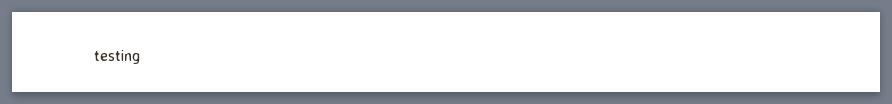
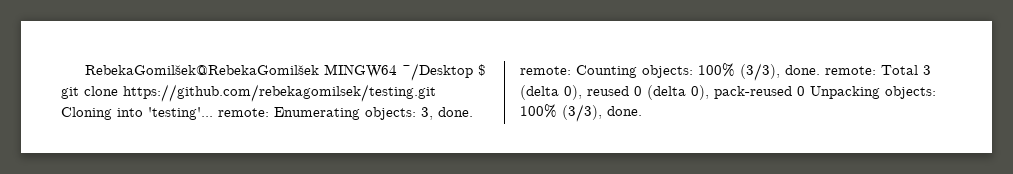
[94,50,140,64] testing -> [85,63,487,81] [61,84,436,102] [61,107,473,120] [520,63,931,81] [520,85,936,100] [520,104,642,122] RebekaGomilšek@RebekaGomilšek MINGW64 ~/Desktop $ git clone https://github.com/rebekagomilsek/testing.git Cloning into 'testing'... remote: Enumerating objects: 3, done. remote: Counting objects: 100% (3/3), done. remote: Total 3 (delta 0), reused 0 (delta 0), pack-reused 0 Unpacking objects: 100% (3/3), done.

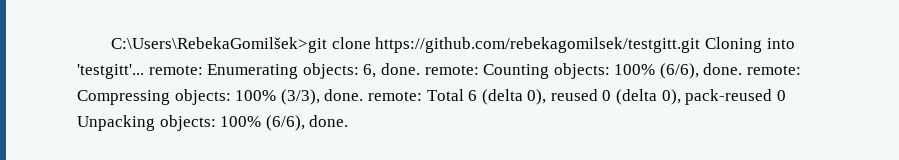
[85,63,487,81] [61,84,436,102] RebekaGomilšek@RebekaGomilšek MINGW64 ~/Desktop $ git clone https://github.com/rebekagomilsek/testing.git -> [111,37,701,53] C:\Users\RebekaGomilšek>git clone https://github.com/rebekagomilsek/testgitt.git
[148,107,213,120] 'testing'... -> [77,64,144,79] 'testgitt'...
[421,107,433,120] 3, -> [363,64,377,78] 6,
(735, 70) none -> [659,63,802,79] [77,89,277,105] (6/6), done. remote: Compressing objects: 100%
[923,65,931,75] 3 -> [468,90,478,101] 6
[562,104,602,122] (3/3), -> [265,115,305,131] (6/6),

